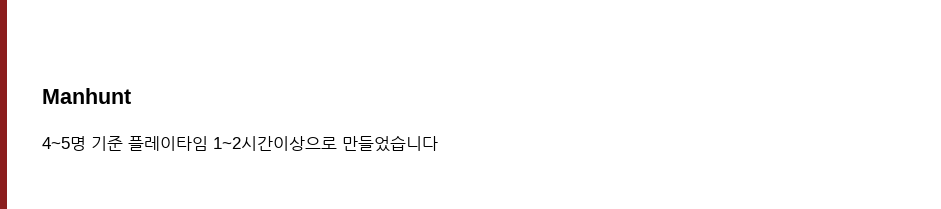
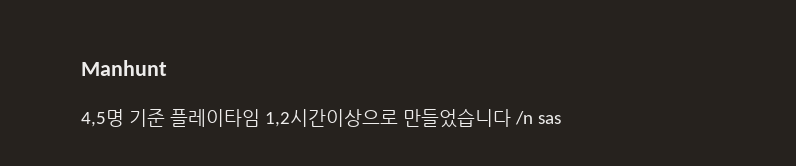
[42,136,86,151] 4~5명 -> [81,109,124,127] 4,5명
[213,135,438,152] 1~2시간이상으로 만들었습니다 -> [264,108,561,128] 1,2시간이상으로 만들었습니다 /n sas

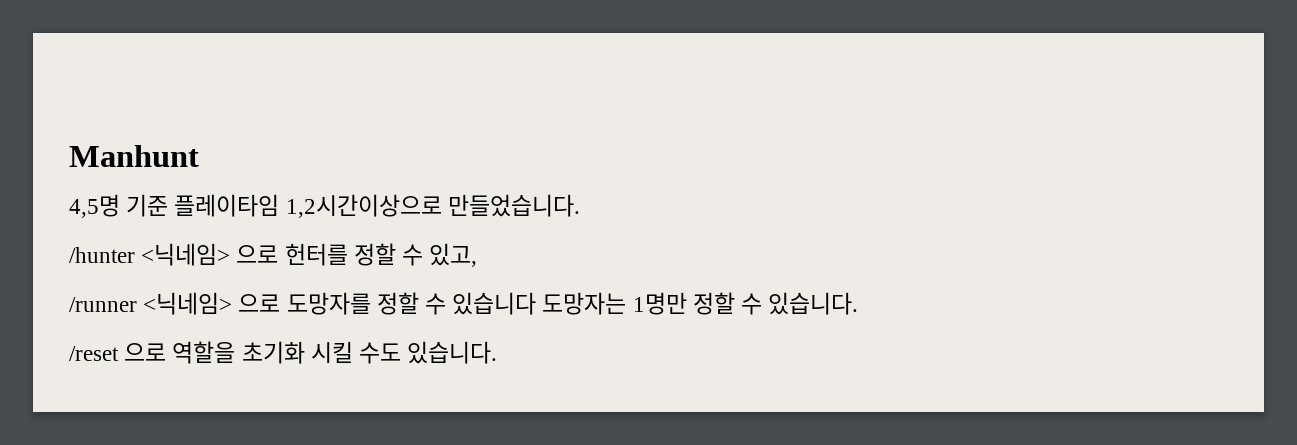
[402,108,561,128] 만들었습니다 /n sas -> [447,194,580,217] [69,243,478,267] [69,292,859,315] [69,341,498,364] 만들었습니다. // /hunter <닉네임> 으로 헌터를 정할 수 있고, // /runner <닉네임> 으로 도망자를 정할 수 있습니다 도망자는 1명만 정할 수 있습니다. // /reset 으로 역할을 초기화 시킬 수도 있습니다.

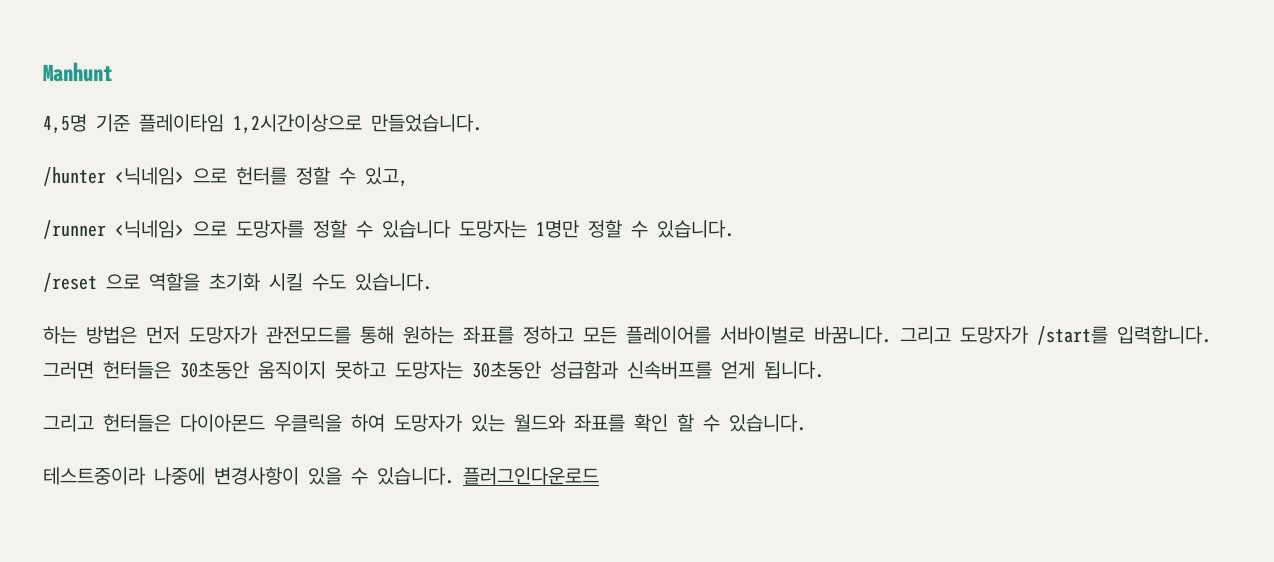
(498, 352) none -> [43,326,1211,345] [43,361,824,379] [43,414,806,432] [43,467,599,485] // 하는 방법은 먼저 도망자가 관전모드를 통해 원하는 좌표를 정하고 모든 플레이어를 서바이벌로 바꿈니다. 그리고 도망자가 /start를 입력합니다. 그러면 헌터들은 30초동안 움직이지 못하고 도망자는 30초동안 성급함과 신속버프를 얻게 됩니다. // 그리고 헌터들은 다이아몬드 우클릭을 하여 도망자가 있는 월드와 좌표를 확인 할 수 있습니다. // 테스트중이라 나중에 변경사항이 있을 수 있습니다. 플러그인다운로드

